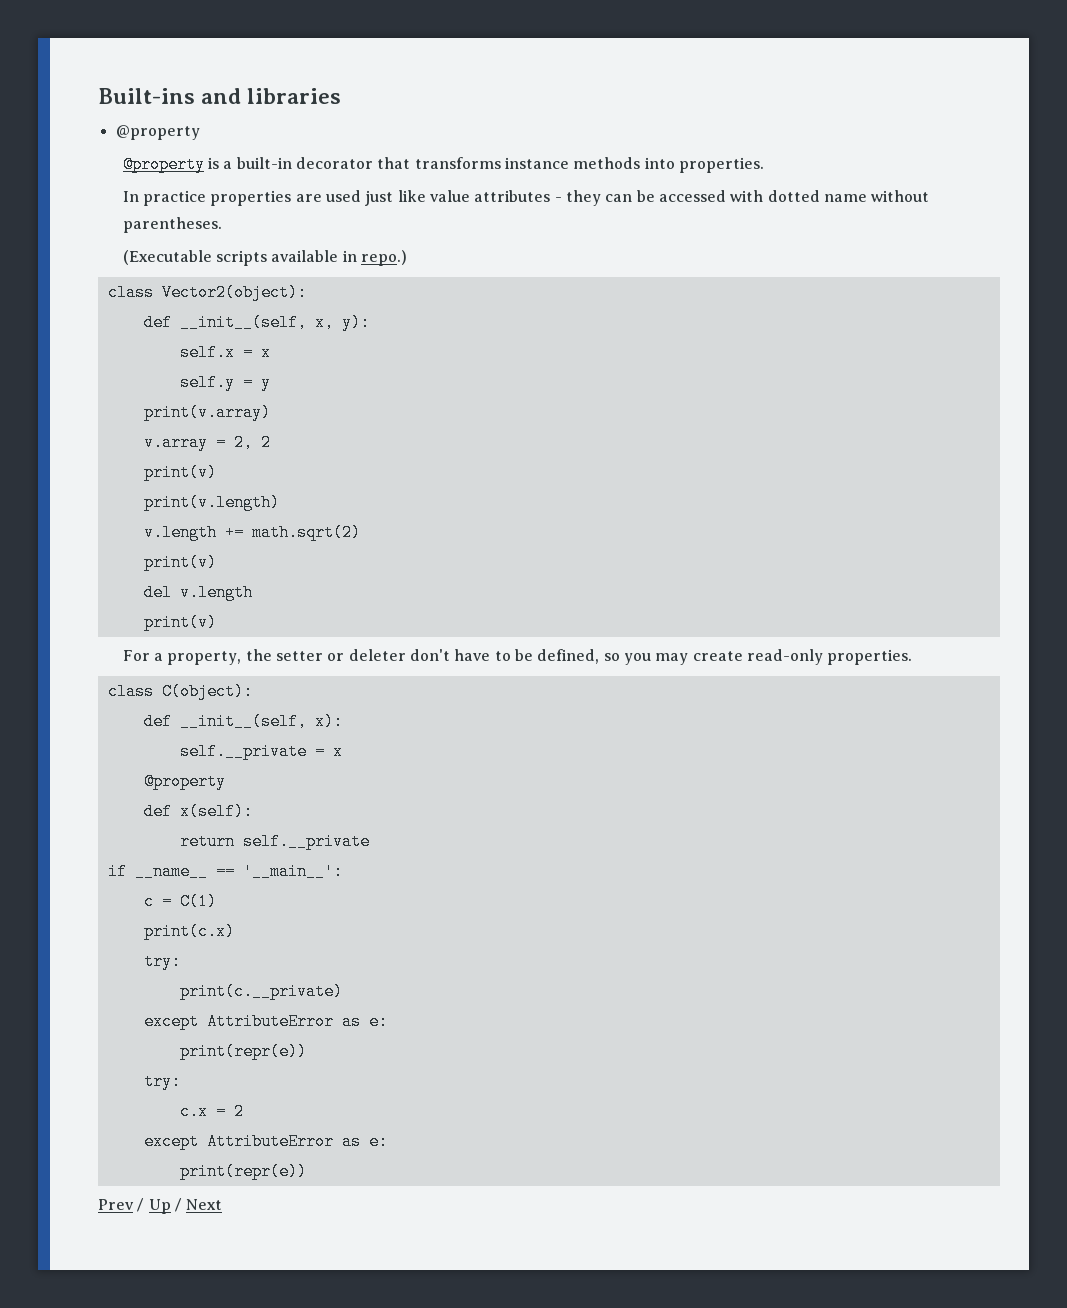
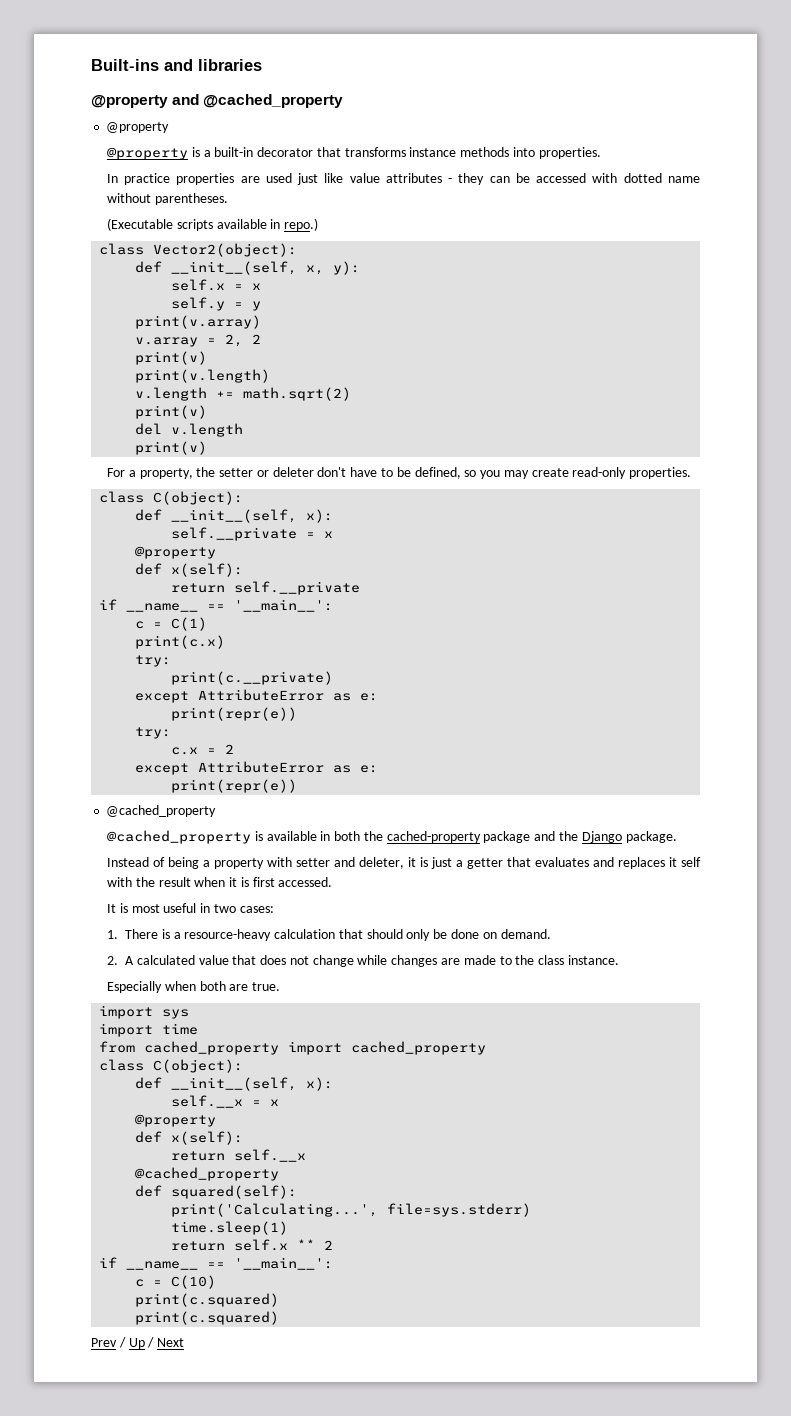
(342, 96) none -> [91,94,344,108] // @property and @cached_property
(307, 1171) none -> [106,805,217,817] [106,830,677,844] [106,857,701,869] [106,877,333,887] [106,903,274,913] [106,929,551,941] [106,955,619,967] [106,981,281,993] [99,1005,190,1019] [99,1023,199,1037] [99,1041,487,1055] [99,1059,244,1073] [135,1077,334,1091] [171,1095,280,1108] [135,1114,217,1127] [135,1131,244,1145] [171,1149,307,1162] [135,1167,280,1181] [135,1185,298,1199] [171,1203,532,1217] [171,1221,289,1235] [171,1239,334,1251] [99,1257,334,1270] [135,1275,217,1289] [135,1293,280,1307] [135,1311,280,1325] // @cached_property // @cached_property is available in both the cached-property package and the Django package. // Instead of being a property with setter and deleter, it is just a getter that evaluates and replaces it self with the result when it is first accessed. // It is most useful in two cases: // 1. There is a resource-heavy calculation that should only be done on demand. // 2. A calculated value that does not change while changes are made to the class instance. // Especially when both are true. // import sys // import time // from cached_property import cached_property // class C(object): // def __init__(self, x): // self.__x = x // @property // def x(self): // return self.__x // @cached_property // def squared(self): // print('Calculating...', file=sys.stderr) // time.sleep(1) // return self.x ** 2 // if __name__ == '__main__': // c = C(10) // print(c.squared) // print(c.squared)

